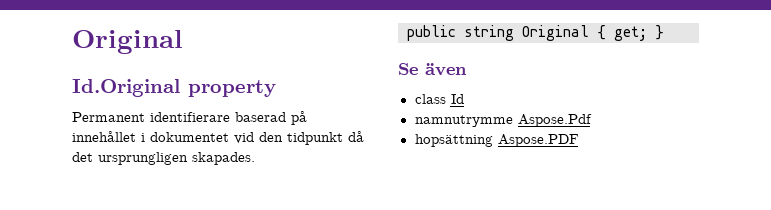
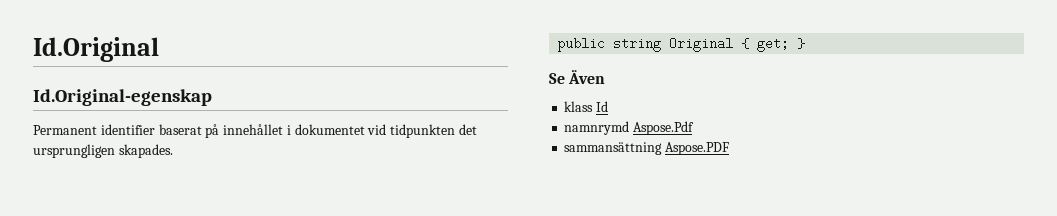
[72,30,183,54] [72,79,276,97] Original // Id.Original property -> [33,37,159,62] [33,89,212,106] Id.Original // Id.Original-egenskap
[150,112,286,122] identifierare baserad -> [100,124,202,135] identifier baserat
[259,131,364,145] den tidpunkt då -> [390,124,456,138] tidpunkten
[425,63,467,76] [414,94,446,104] även // class -> [568,70,606,84] [564,101,594,112] Även // klass
[414,115,513,127] namnutrymme -> [564,121,630,135] namnrymd
[414,134,493,147] hopsättning -> [564,142,663,155] sammansättning

